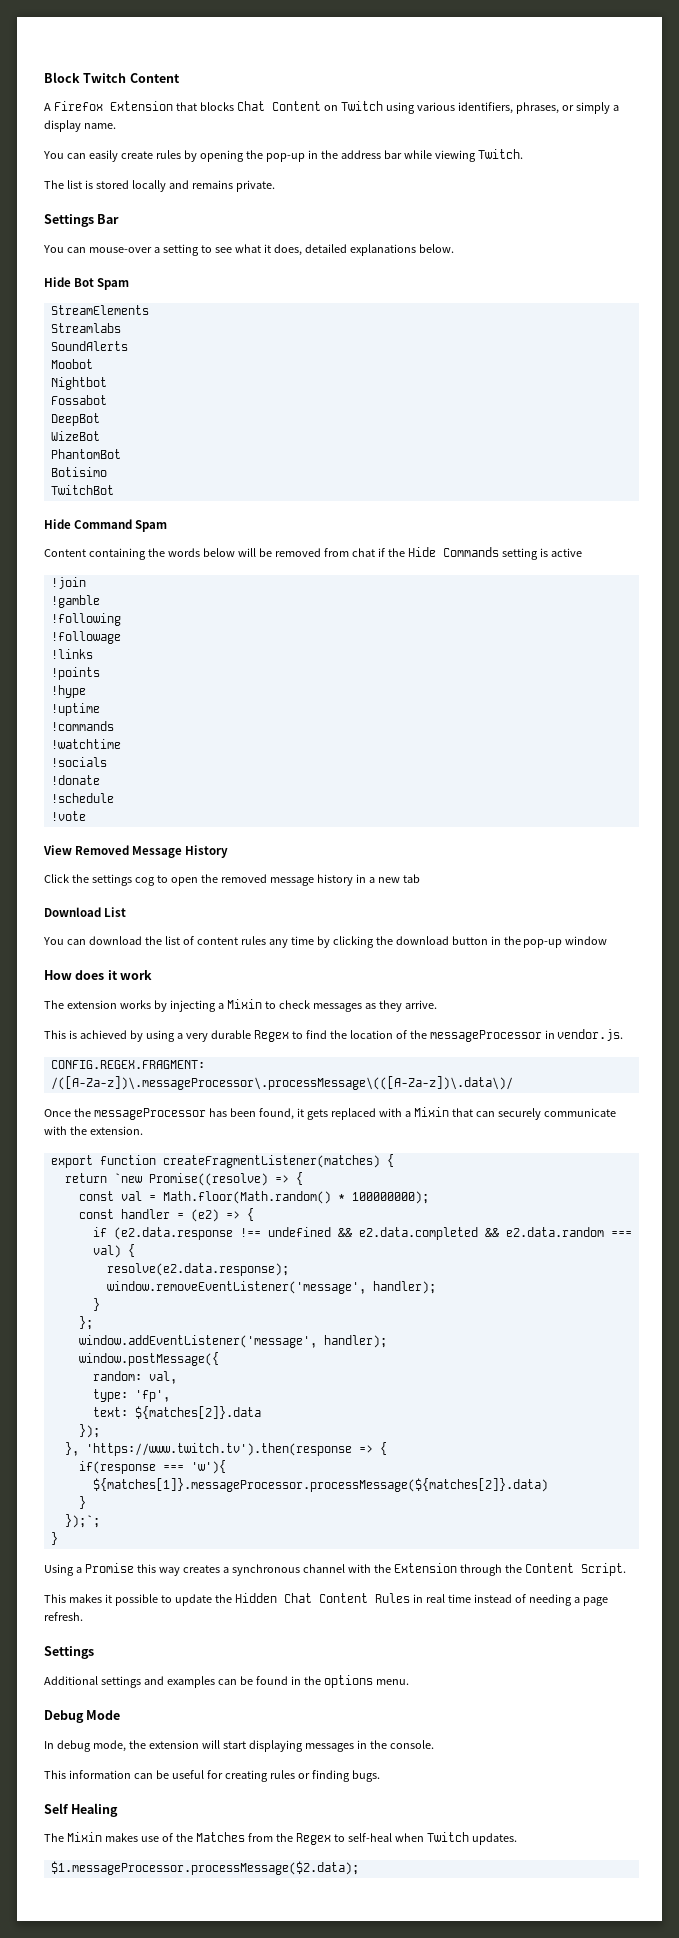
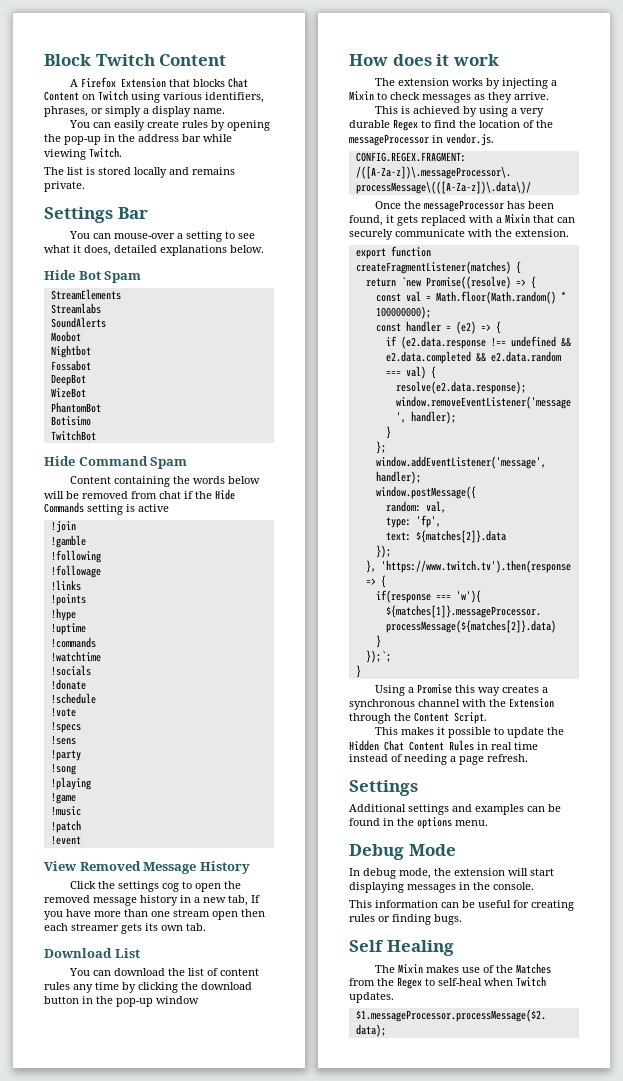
(86, 816) none -> [50,721,81,733] [50,735,76,745] [50,749,81,761] [50,763,76,775] [50,777,91,790] [50,792,76,804] [50,806,81,816] [50,820,81,833] [50,835,81,845] // !specs // !sens // !party // !song // !playing // !game // !music // !patch // !event
[402,874,420,883] tab -> [228,895,260,906] [44,909,265,920] [44,923,206,934] tab, If you have more than one stream open then each streamer gets its own tab.

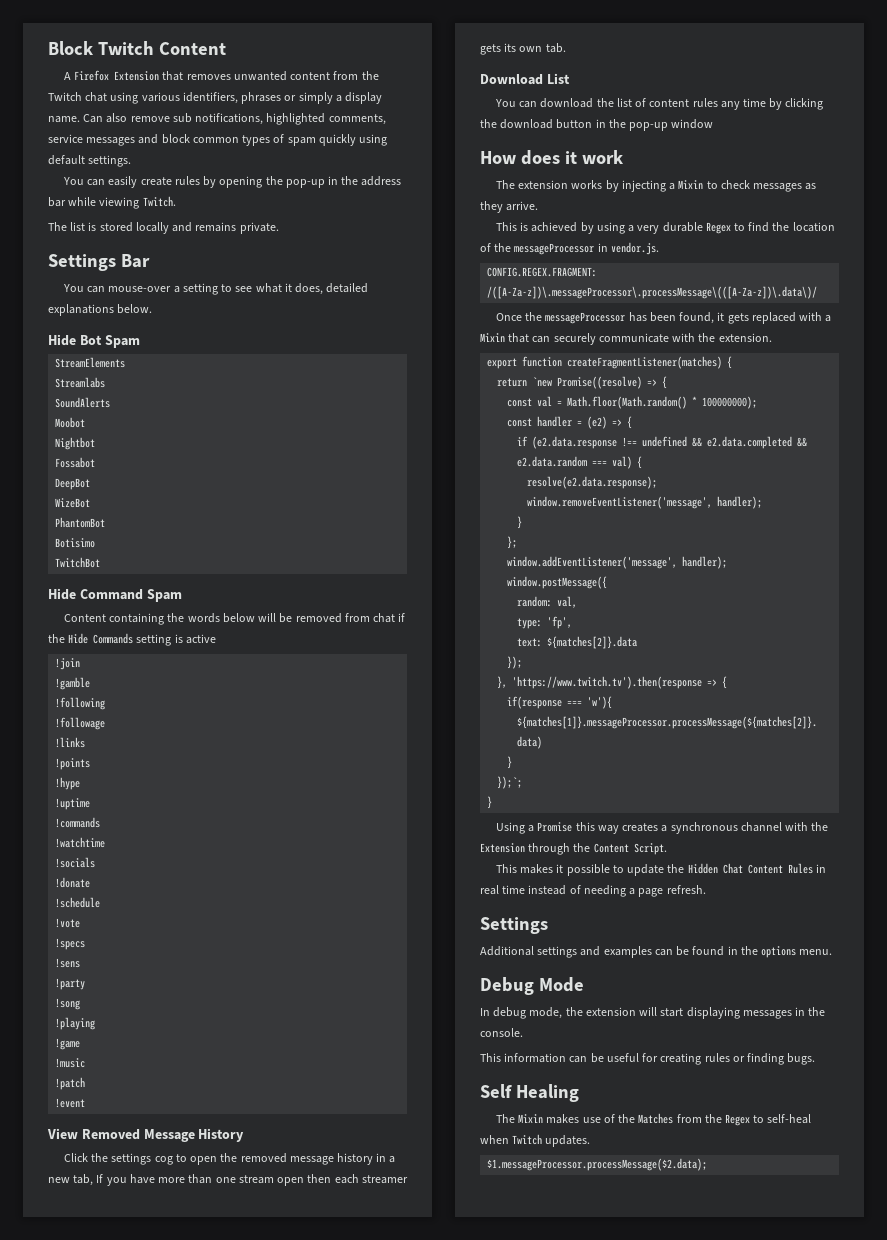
[193,77,249,88] [44,90,128,101] blocks Chat Content on Twitch -> [186,71,379,81] [48,92,108,102] removes unwanted content from the Twitch chat
[44,106,88,117] phrases, -> [241,92,282,104] phrases
(225, 111) none -> [83,113,386,125] [48,134,388,146] [48,155,132,167] Can also remove sub notifications, highlighted comments, service messages and block common types of spam quickly using default settings.

